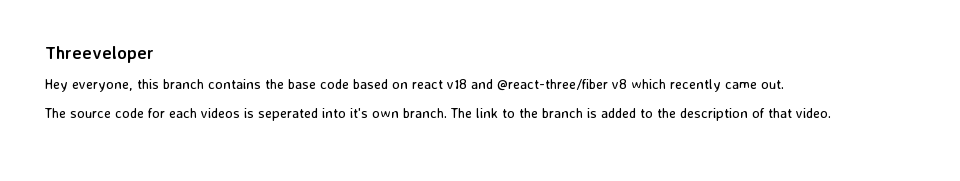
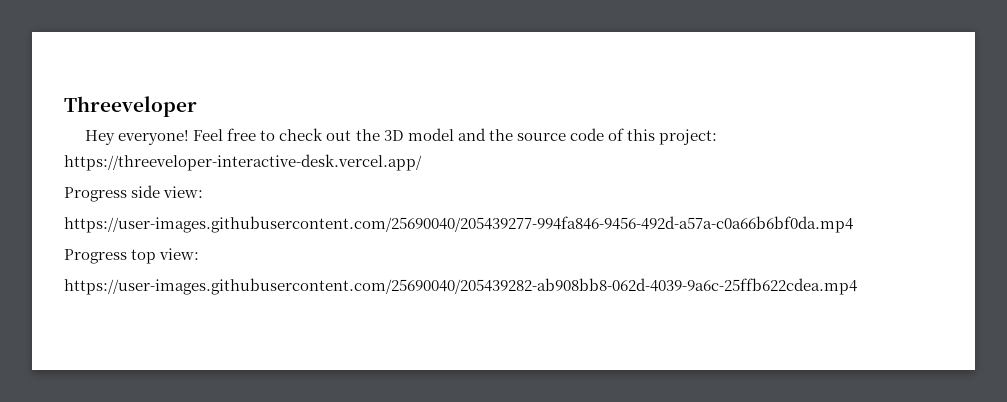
[72,79,784,92] [44,108,831,121] everyone, this branch contains the base code based on react v18 and @react-three/fiber v8 which recently came out. // The source code for each videos is seperated into it's own branch. The link to the branch is added to the description of that video. -> [118,128,717,145] [64,154,422,171] [64,185,204,202] [64,216,853,233] [64,248,200,264] [64,278,857,295] everyone! Feel free to check out the 3D model and the source code of this project: https://threeveloper-interactive-desk.vercel.app/ // Progress side view: // https://user-images.githubusercontent.com/25690040/205439277-994fa846-9456-492d-a57a-c0a66b6bf0da.mp4 // Progress top view: // https://user-images.githubusercontent.com/25690040/205439282-ab908bb8-062d-4039-9a6c-25ffb622cdea.mp4

